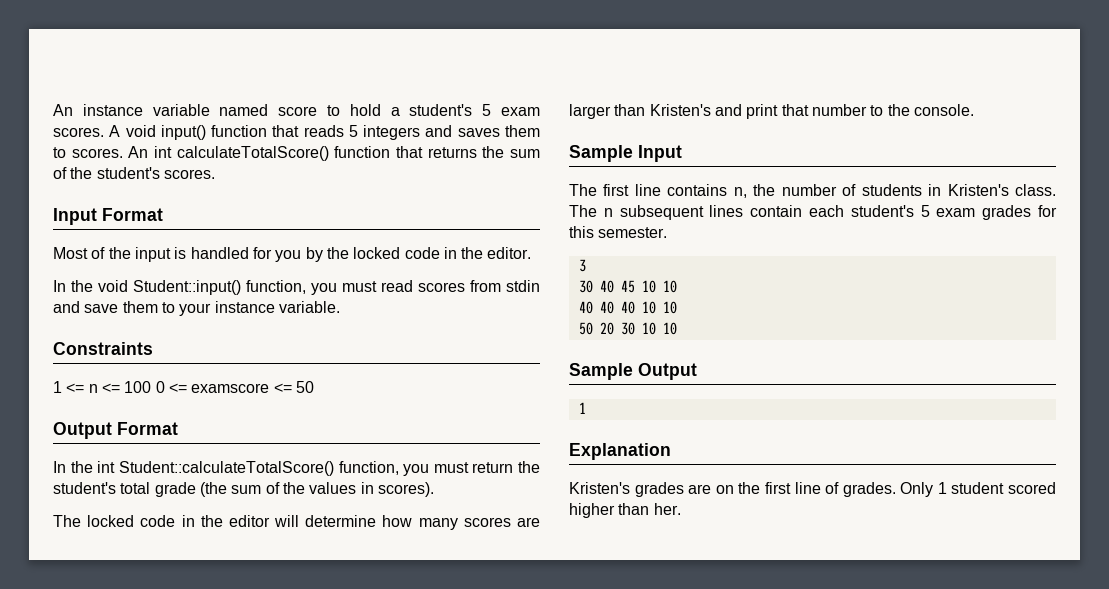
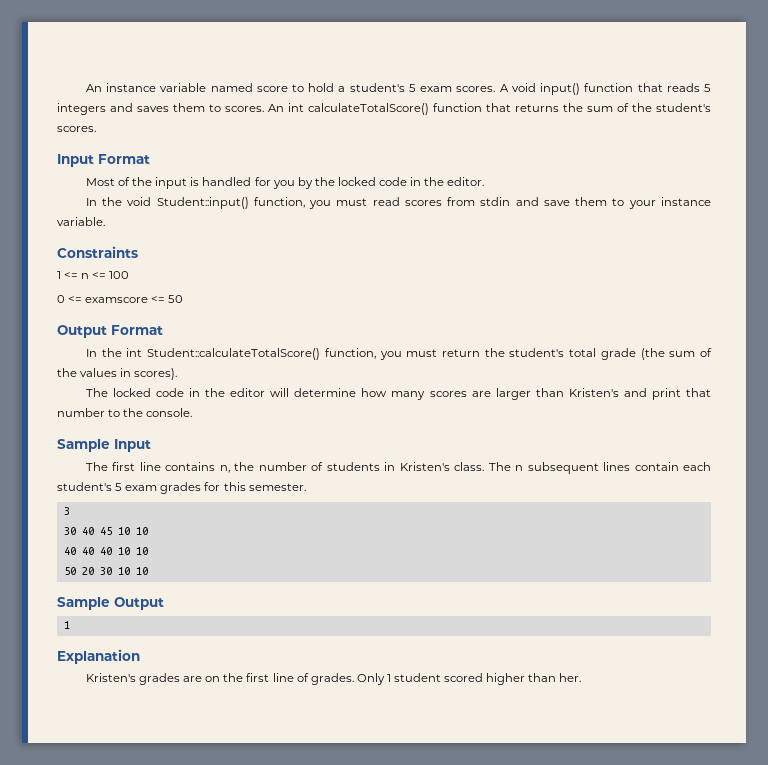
(152, 387) none -> (130, 275) //

